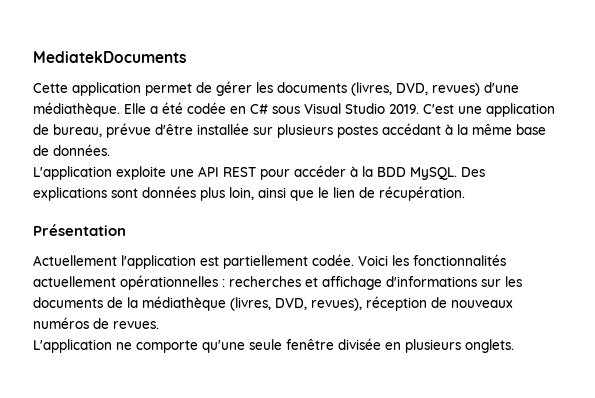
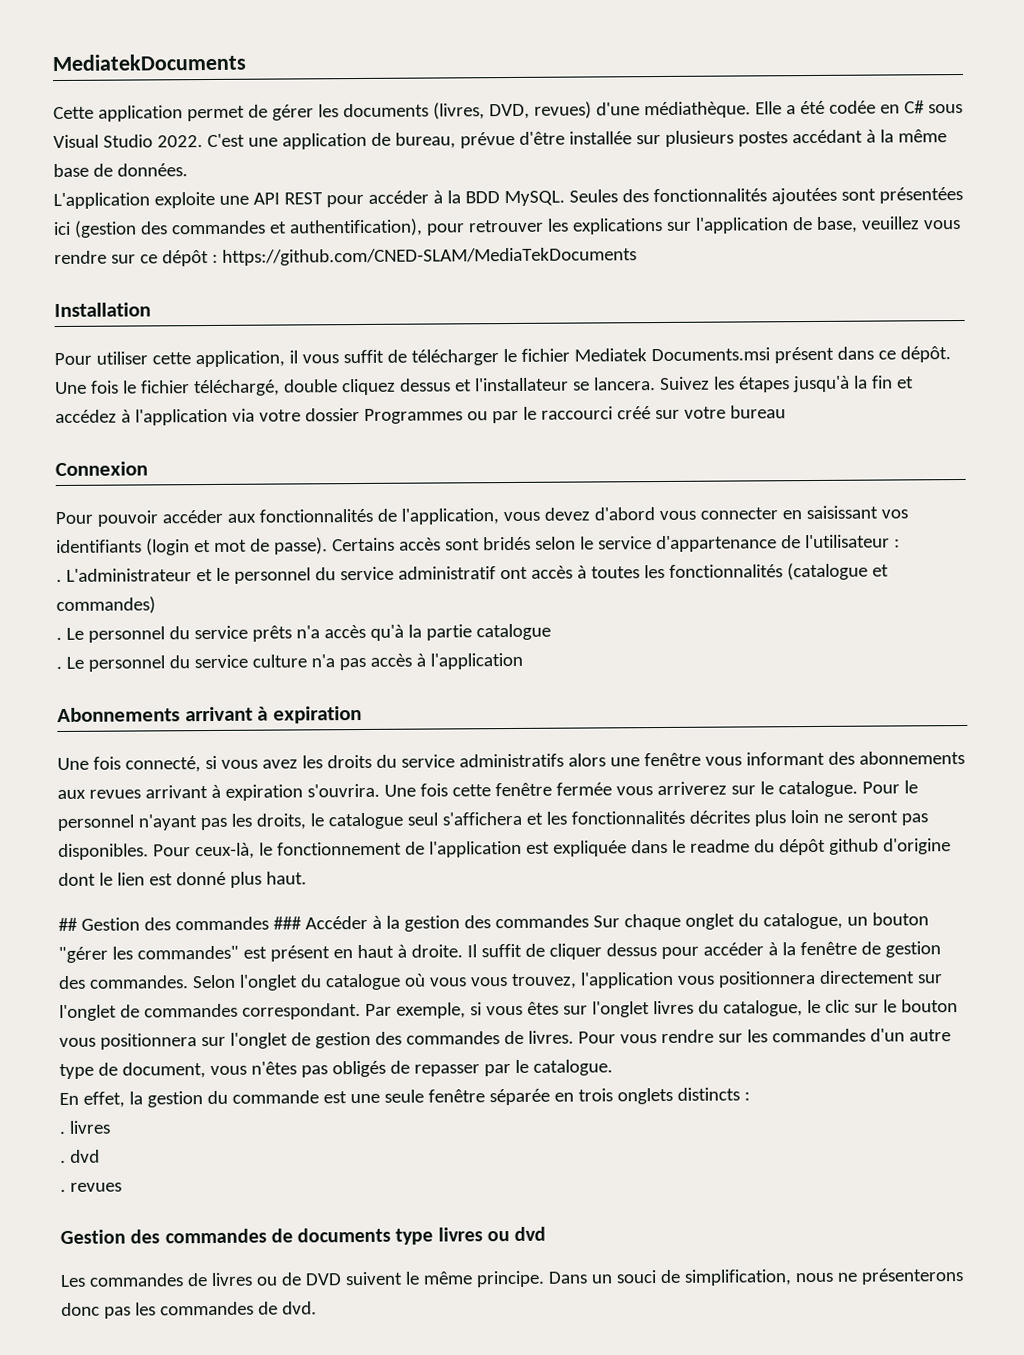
[389,104,419,114] 2019. -> [156,135,203,148] 2022.
[461,167,485,177] [33,186,465,201] [33,224,126,236] [33,254,506,269] [33,275,522,290] [33,296,513,311] [33,317,159,329] [33,338,514,353] Des explications sont données plus loin, ainsi que le lien de récupération. // Présentation // Actuellement l'application est partiellement codée. Voici les fonctionnalités actuellement opérationnelles : recherches et affichage d'informations sur les documents de la médiathèque (livres, DVD, revues), réception de nouveaux numéros de revues. // L'application ne comporte qu'une seule fenêtre divisée en plusieurs onglets. -> [568,186,963,205] [53,216,961,238] [54,247,637,267] [54,302,151,318] [54,346,951,368] [55,375,914,397] [55,405,786,426] [55,461,148,477] [55,505,908,527] [56,534,900,556] [56,562,889,584] [56,596,156,615] [56,623,551,643] [56,652,523,672] [57,706,362,724] [57,751,965,773] [57,780,918,801] [57,809,928,832] [58,838,951,861] [58,871,307,888] [58,912,929,932] [58,941,941,964] [58,970,943,991] [59,999,958,1022] [59,1028,951,1050] [59,1059,613,1080] [59,1087,750,1108] [59,1120,111,1135] [60,1149,100,1164] [60,1182,122,1193] [60,1226,547,1245] [60,1268,964,1288] [61,1301,317,1319] Seules des fonctionnalités ajoutées sont présentées ici (gestion des commandes et authentification), pour retrouver les explications sur l'application de base, veuillez vous rendre sur ce dépôt : https://github.com/CNED-SLAM/MediaTekDocuments // Installation // Pour utiliser cette application, il vous suffit de télécharger le fichier Mediatek Documents.msi présent dans ce dépôt. Une fois le fichier téléchargé, double cliquez dessus et l'installateur se lancera. Suivez les étapes jusqu'à la fin et accédez à l'application via votre dossier Programmes ou par le raccourci créé sur votre bureau // Connexion // Pour pouvoir accéder aux fonctionnalités de l'application, vous devez d'abord vous connecter en saisissant vos identifiants (login et mot de passe). Certains accès sont bridés selon le service d'appartenance de l'utilisateur : // . L'administrateur et le personnel du service administratif ont accès à toutes les fonctionnalités (catalogue et commandes) // . Le personnel du service prêts n'a accès qu'à la partie catalogue // . Le personnel du service culture n'a pas accès à l'application // Abonnements arrivant à expiration // Une fois connecté, si vous avez les droits du service administratifs alors une fenêtre vous informant des abonnements aux revues arrivant à expiration s'ouvrira. Une fois cette fenêtre fermée vous arriverez sur le catalogue. Pour le personnel n'ayant pas les droits, le catalogue seul s'affichera et les fonctionnalités décrites plus loin ne seront pas disponibles. Pour ceux-là, le fonctionnement de l'application est expliquée dans le readme du dépôt github d'origine dont le lien est donné plus haut. // ## Gestion des commandes ### Accéder à la gestion des commandes Sur chaque onglet du catalogue, un bouton "gérer les commandes" est présent en haut à droite. Il suffit de cliquer dessus pour accéder à la fenêtre de gestion des commandes. Selon l'onglet du catalogue où vous vous trouvez, l'application vous positionnera directement sur l'onglet de commandes correspondant. Par exemple, si vous êtes sur l'onglet livres du catalogue, le clic sur le bouton vous positionnera sur l'onglet de gestion des commandes de livres. Pour vous rendre sur les commandes d'un autre type de document, vous n'êtes pas obligés de repasser par le catalogue. // En effet, la gestion du commande est une seule fenêtre séparée en trois onglets distincts : // . livres // . dvd // . revues // Gestion des commandes de documents type livres ou dvd // Les commandes de livres ou de DVD suivent le même principe. Dans un souci de simplification, nous ne présenterons donc pas les commandes de dvd.

